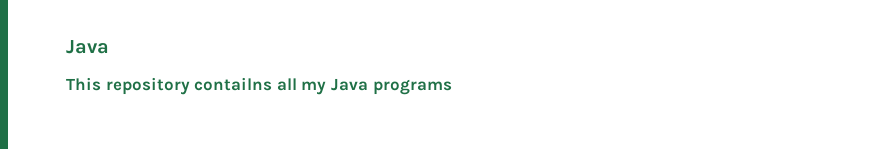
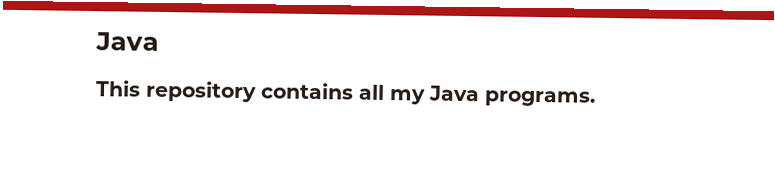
[194,77,273,91] contailns -> [260,82,354,100] contains
[372,79,452,95] programs -> [484,90,596,107] programs.

